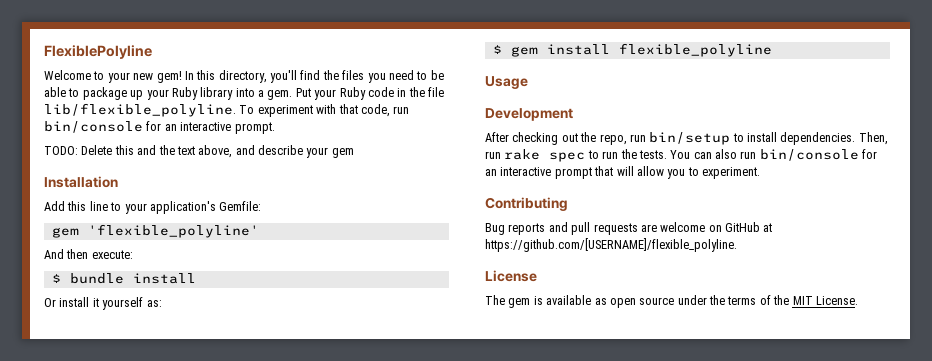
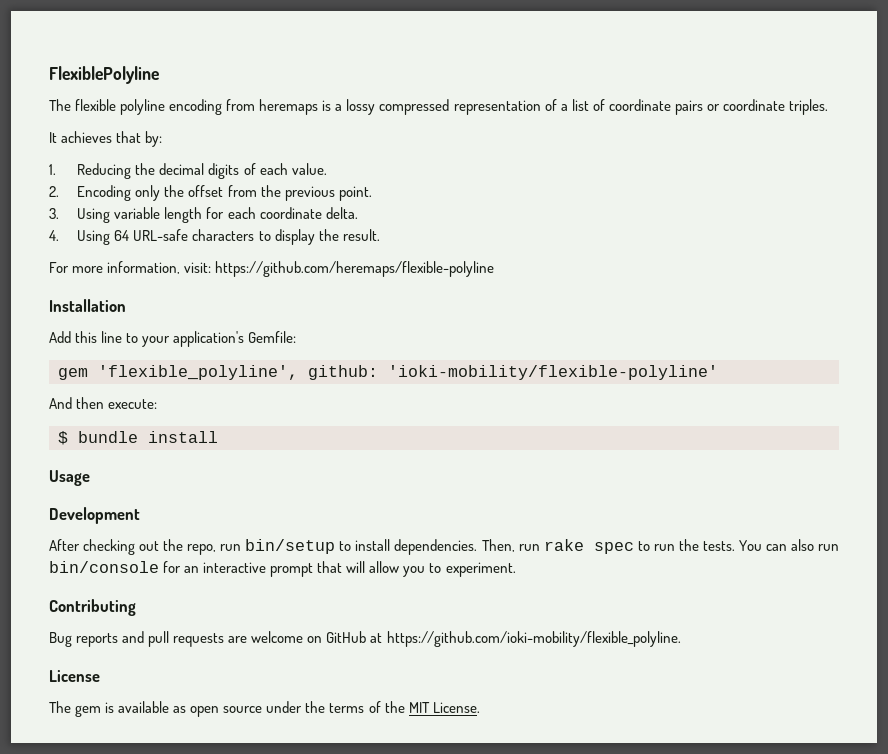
[44,70,444,83] [44,87,444,100] [44,103,410,117] [44,121,275,134] [44,145,354,158] Welcome to your new gem! In this directory, you'll find the files you need to be able to package up your Ruby library into a gem. Put your Ruby code in the file lib/flexible_polyline. To experiment with that code, run bin/console for an interactive prompt. // TODO: Delete this and the text above, and describe your gem -> [49,99,828,115] [49,131,163,147] [49,163,327,179] [49,185,372,201] [49,207,358,223] [49,229,380,245] [49,261,495,277] The flexible polyline encoding from heremaps is a lossy compressed representation of a list of coordinate pairs or coordinate triples. // It achieves that by: // 1. Reducing the decimal digits of each value. // 2. Encoding only the offset from the previous point. // 3. Using variable length for each coordinate delta. // 4. Using 64 URL-safe characters to display the result. // For more information, visit: https://github.com/heremaps/flexible-polyline
[87,224,259,238] 'flexible_polyline' -> [98,365,718,380] 'flexible_polyline', github: 'ioki-mobility/flexible-polyline'
[44,297,162,310] [492,43,772,57] // Or install it yourself as: // $ gem install flexible_polyline -> (218, 437) none
[485,238,737,252] https://github.com/[USERNAME]/flexible_polyline. -> [386,631,682,647] https://github.com/ioki-mobility/flexible_polyline.

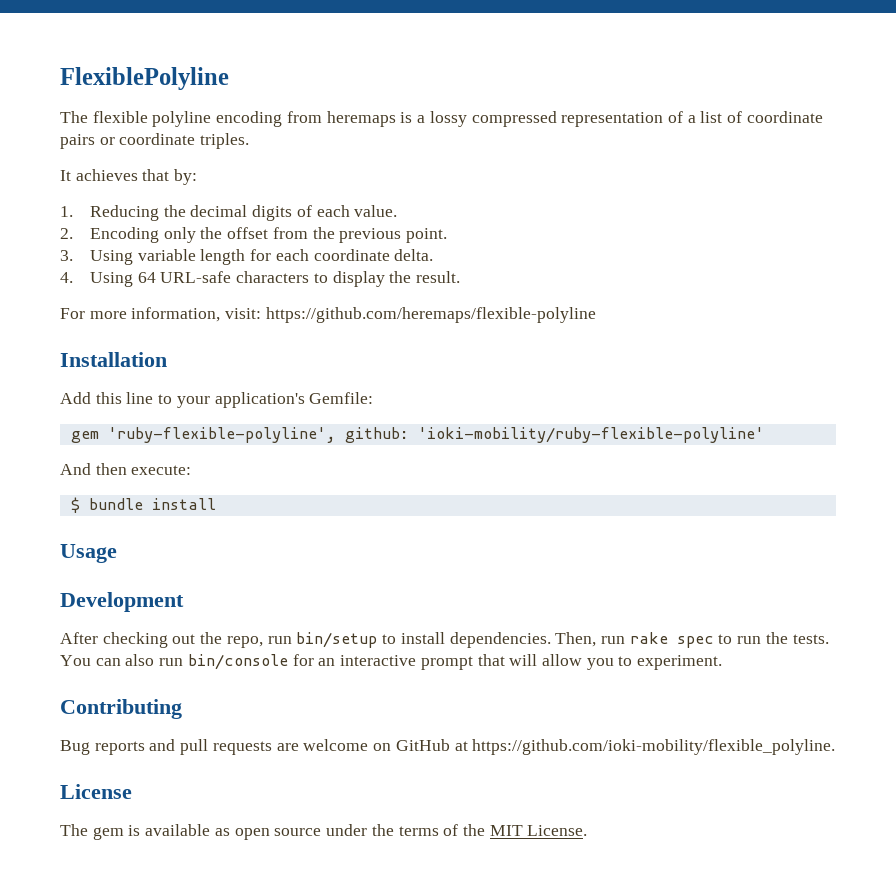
[98,365,718,380] 'flexible_polyline', github: 'ioki-mobility/flexible-polyline' -> [107,427,764,443] 'ruby-flexible-polyline', github: 'ioki-mobility/ruby-flexible-polyline'

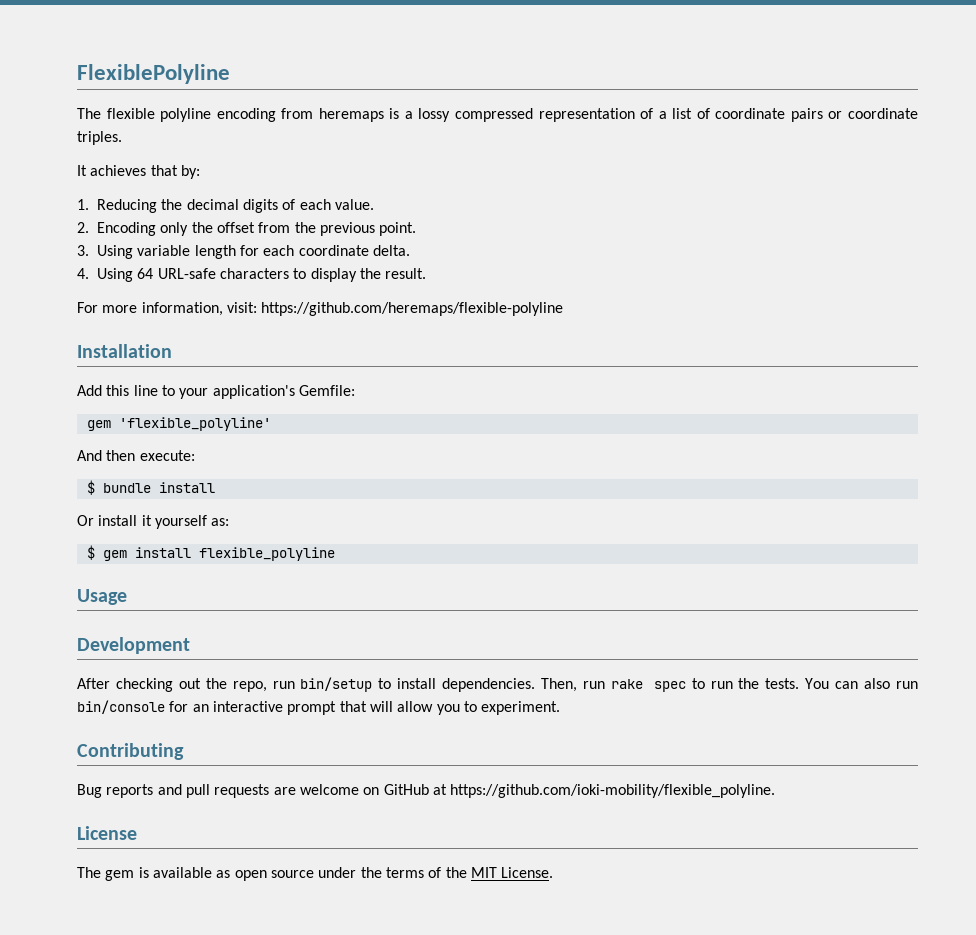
[107,427,764,443] 'ruby-flexible-polyline', github: 'ioki-mobility/ruby-flexible-polyline' -> [118,417,271,431] 'flexible_polyline'
(216, 504) none -> [77,515,230,529] [86,545,335,561] // Or install it yourself as: // $ gem install flexible_polyline

